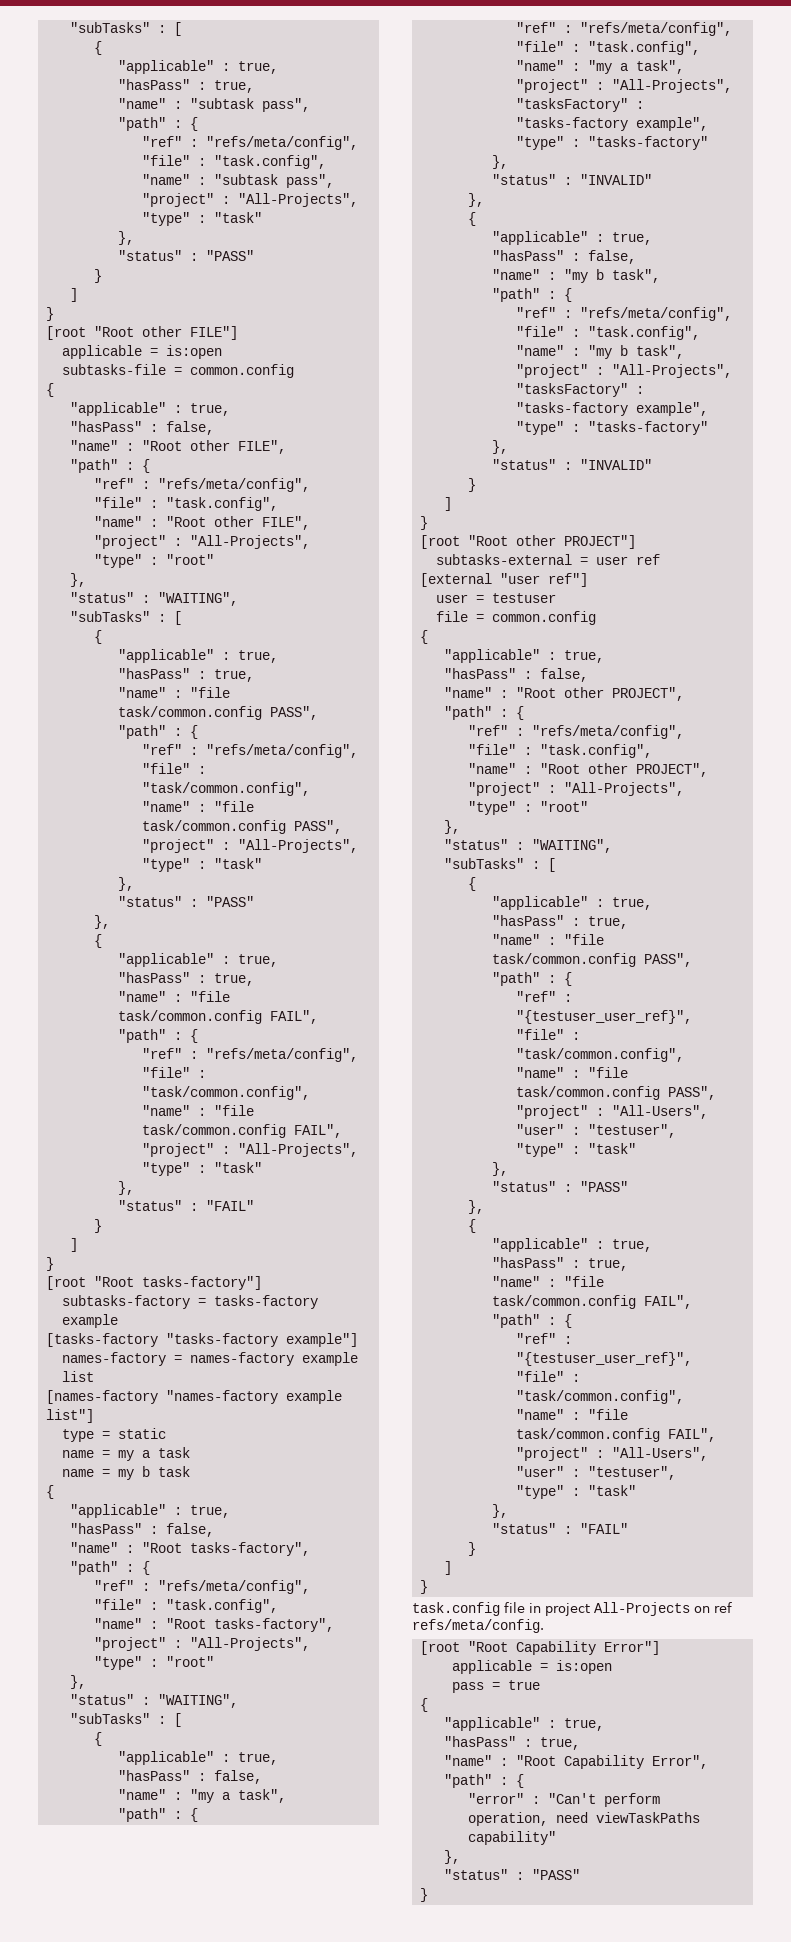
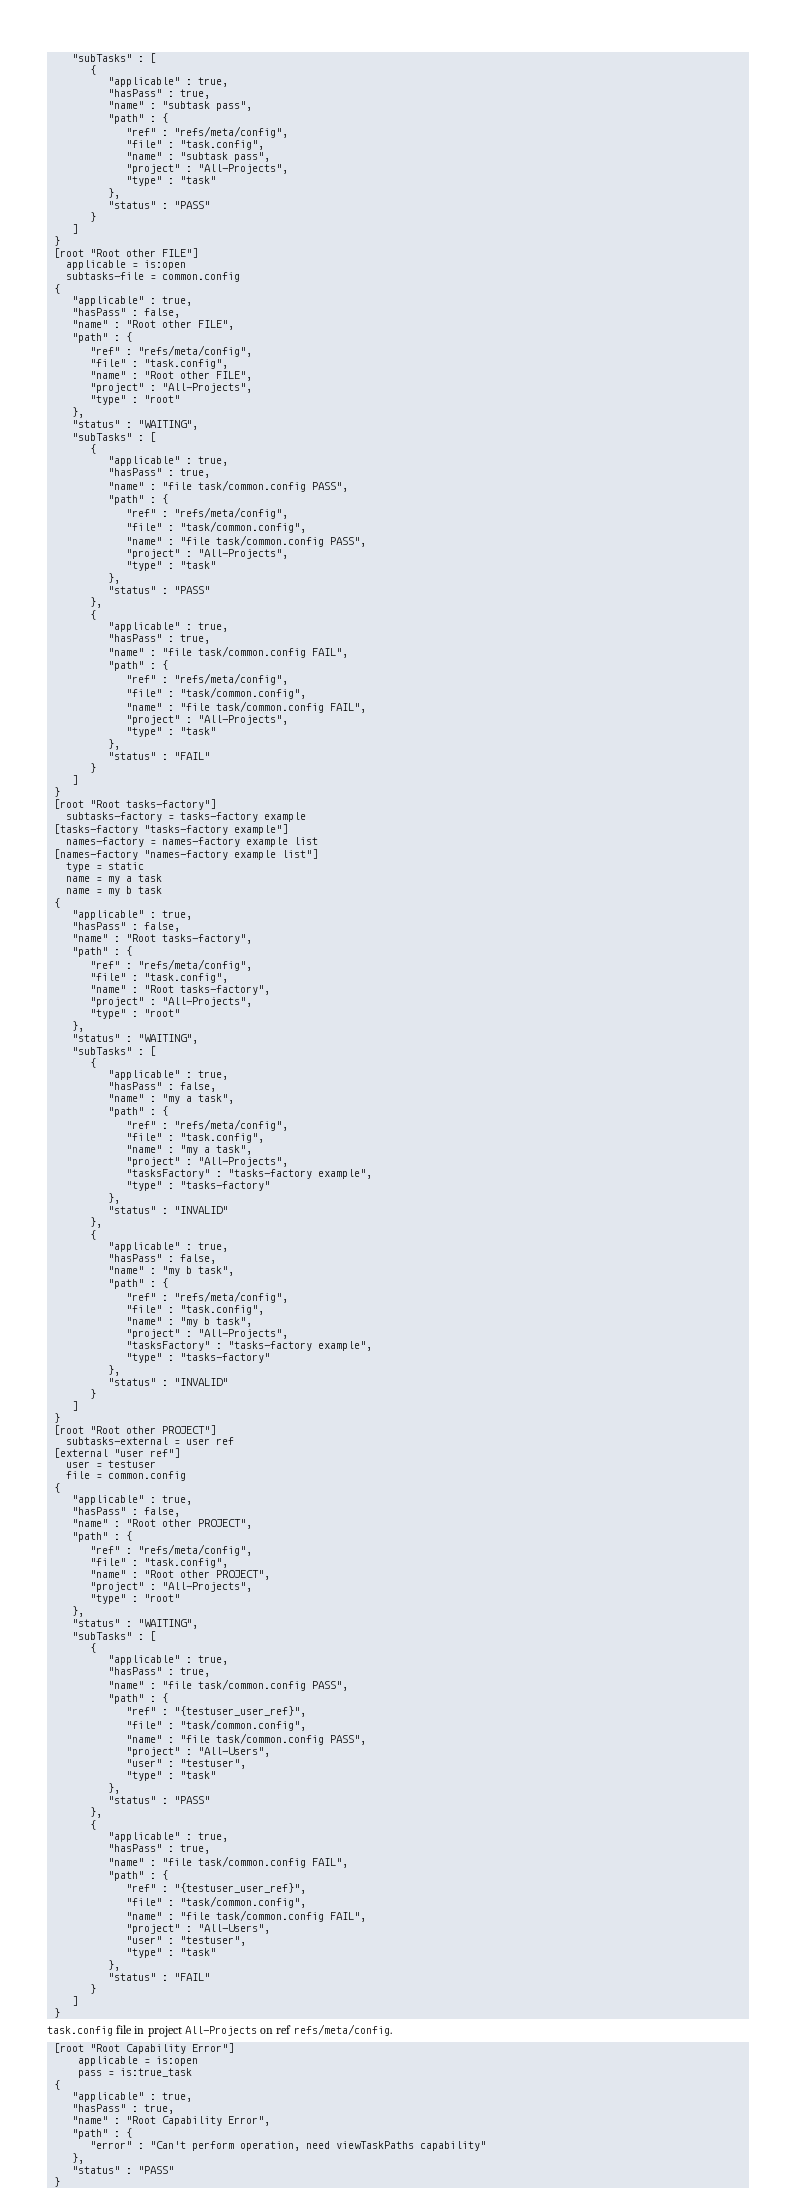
[507,1680,540,1690] true -> [120,2068,193,2077] is:true_task

